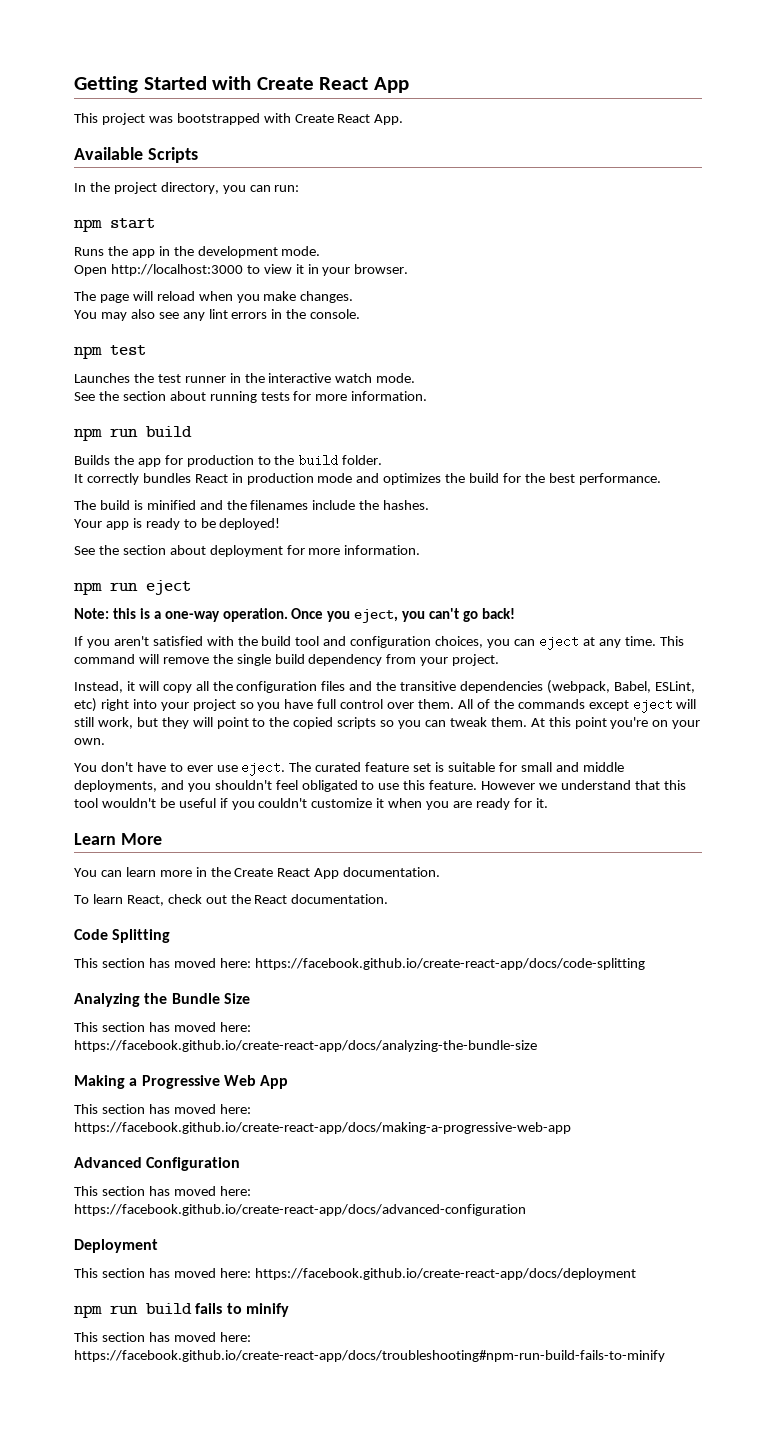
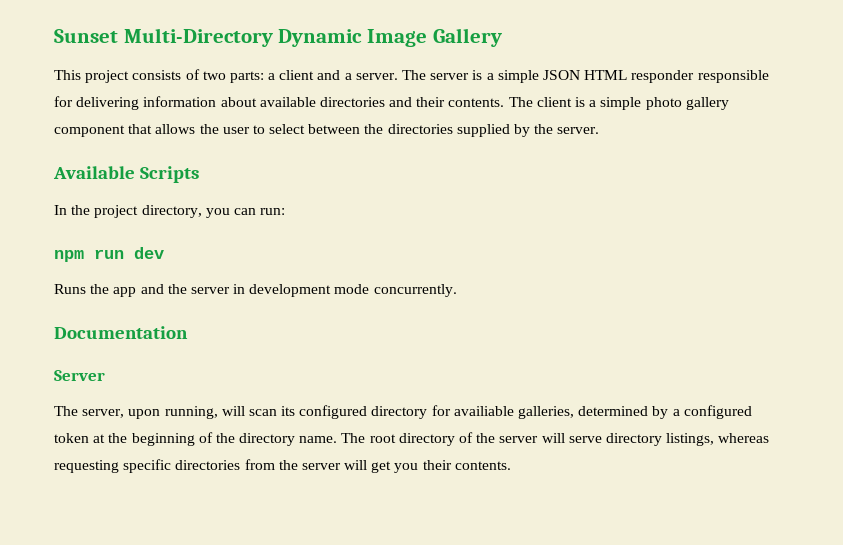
[74,76,409,93] [74,113,404,125] Getting Started with Create React App // This project was bootstrapped with Create React App. -> [54,28,502,47] [54,69,769,83] [54,96,729,110] [54,124,600,137] Sunset Multi-Directory Dynamic Image Gallery // This project consists of two parts: a client and a server. The server is a simple JSON HTML responder responsible for delivering information about available directories and their contents. The client is a simple photo gallery component that allows the user to select between the directories supplied by the server.
[110,218,155,229] start -> [94,247,164,259] run dev
[158,246,321,258] [74,264,409,276] [74,291,354,303] [74,309,361,321] [74,345,146,359] [74,373,416,383] [74,391,428,403] [74,426,192,441] [74,454,383,467] [74,473,661,485] [74,500,430,510] [74,518,281,530] [74,545,421,557] [74,580,191,595] [74,608,515,623] [74,635,684,650] [74,654,500,666] [74,680,695,694] [74,698,697,713] [74,717,701,729] [74,738,105,745] [74,761,624,776] [74,780,686,792] [74,798,548,810] [74,833,162,845] [74,867,441,879] [74,894,389,906] [74,929,171,943] [74,958,645,970] [74,993,250,1007] [74,1022,251,1032] [74,1040,537,1052] [74,1075,289,1089] [74,1104,251,1114] [74,1122,571,1134] [74,1157,241,1171] [74,1186,251,1196] [74,1204,526,1216] [74,1239,158,1253] [74,1268,636,1280] [74,1303,289,1318] [74,1332,251,1342] [74,1350,665,1362] in the development mode. // Open http://localhost:3000 to view it in your browser. // The page will reload when you make changes. // You may also see any lint errors in the console. // npm test // Launches the test runner in the interactive watch mode. // See the section about running tests for more information. // npm run build // Builds the app for production to the build folder. // It correctly bundles React in production mode and optimizes the build for the best performance. // The build is minified and the filenames include the hashes. // Your app is ready to be deployed! // See the section about deployment for more information. // npm run eject // Note: this is a one-way operation. Once you eject, you can't go back! // If you aren't satisfied with the build tool and configuration choices, you can eject at any time. This command will remove the single build dependency from your project. // Instead, it will copy all the configuration files and the transitive dependencies (webpack, Babel, ESLint, etc) right into your project so you have full control over them. All of the commands except eject will still work, but they will point to the copied scripts so you can tweak them. At this point you're on your own. // You don't have to ever use eject. The curated feature set is suitable for small and middle deployments, and you shouldn't feel obligated to use this feature. However we understand that this tool wouldn't be useful if you couldn't customize it when you are ready for it. // Learn More // You can learn more in the Create React App documentation. // To learn React, check out the React documentation. // Code Splitting // This section has moved here: https://facebook.github.io/create-react-app/docs/code-splitting // Analyzing the Bundle Size // This section has moved here: https://facebook.github.io/create-react-app/docs/analyzing-the-bundle-size // Making a Progressive Web App // This section has moved here: https://facebook.github.io/create-react-app/docs/making-a-progressive-web-app // Advanced Configuration // This section has moved here: https://facebook.github.io/create-react-app/docs/advanced-configuration // Deployment // This section has moved here: https://facebook.github.io/create-react-app/docs/deployment // npm run build fails to minify // This section has moved here: https://facebook.github.io/create-react-app/docs/troubleshooting#npm-run-build-fails-to-minify -> [140,284,457,297] [54,326,188,339] [54,370,105,381] [54,405,752,419] [54,432,770,446] [54,459,511,473] and the server in development mode concurrently. // Documentation // Server // The server, upon running, will scan its configured directory for availiable galleries, determined by a configured token at the beginning of the directory name. The root directory of the server will serve directory listings, whereas requesting specific directories from the server will get you their contents.

